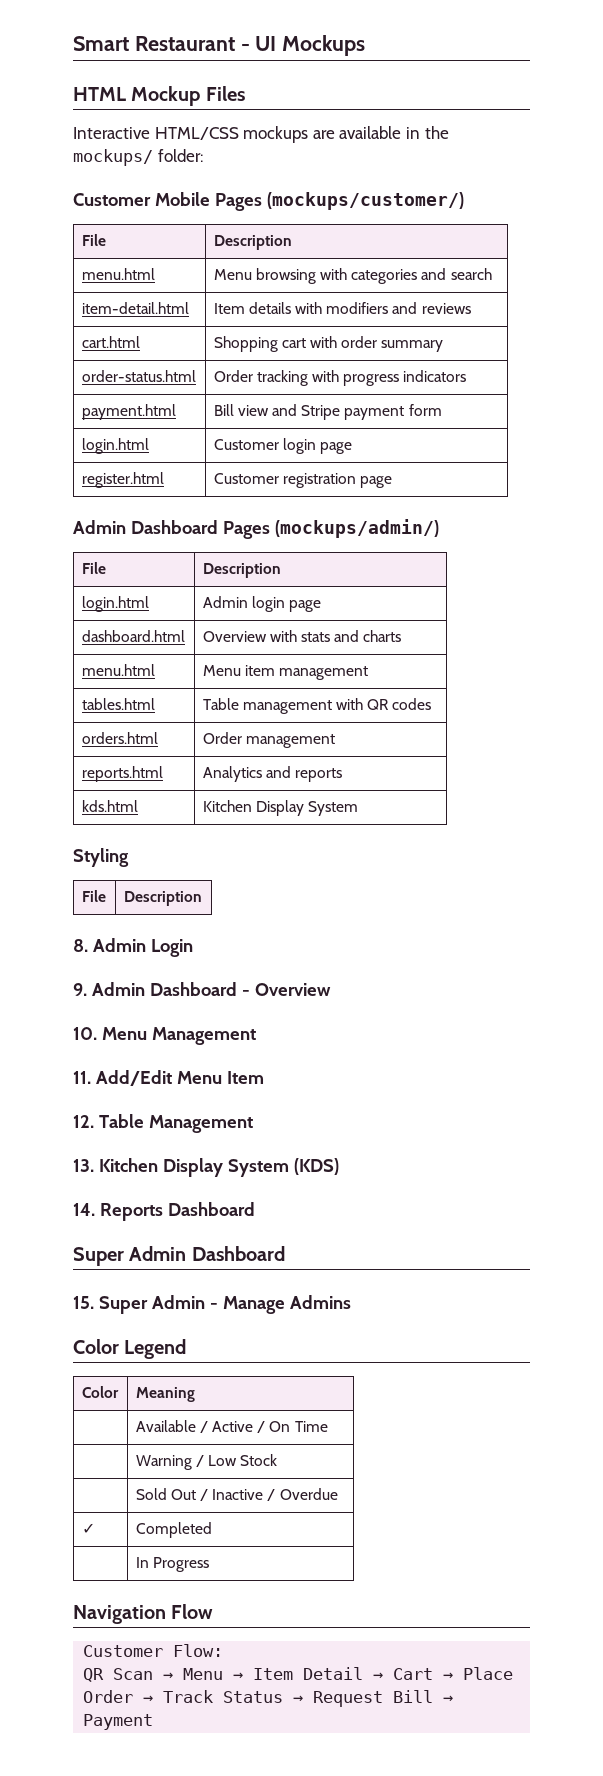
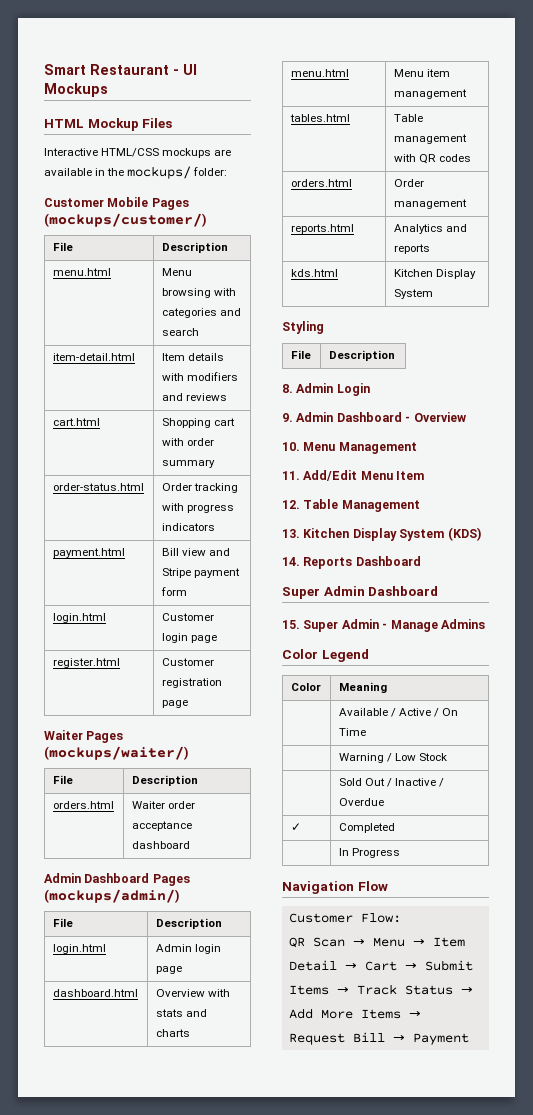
(393, 482) none -> [44,730,124,743] [44,746,188,760] [52,775,73,784] [131,775,198,786] [52,801,114,809] [131,801,196,809] [131,821,192,831] [131,841,190,849] // Waiter Pages (mockups/waiter/) // File | Description // orders.html | Waiter order acceptance dashboard
[463,1667,514,1680] [83,1690,134,1703] Place Order -> [424,960,473,971] [288,985,329,995] Submit Items
(304, 1699) none -> [288,1008,421,1019] Add More Items →

